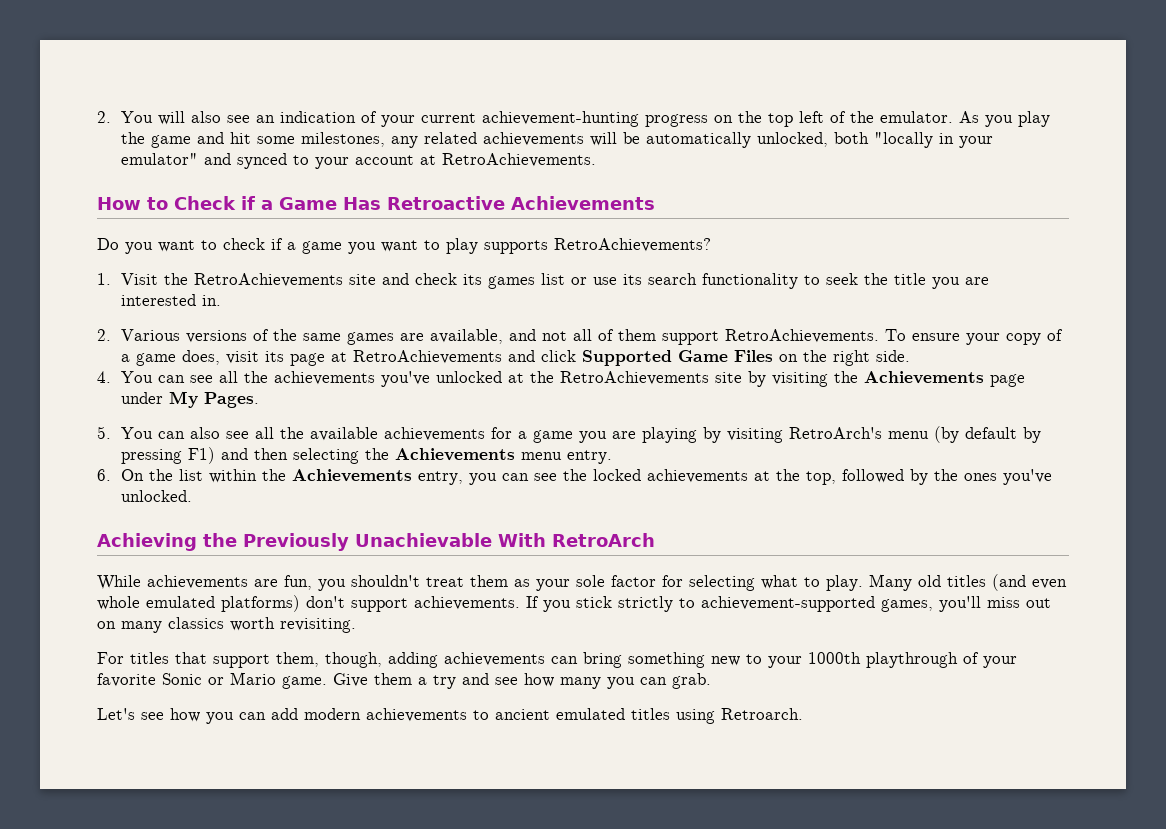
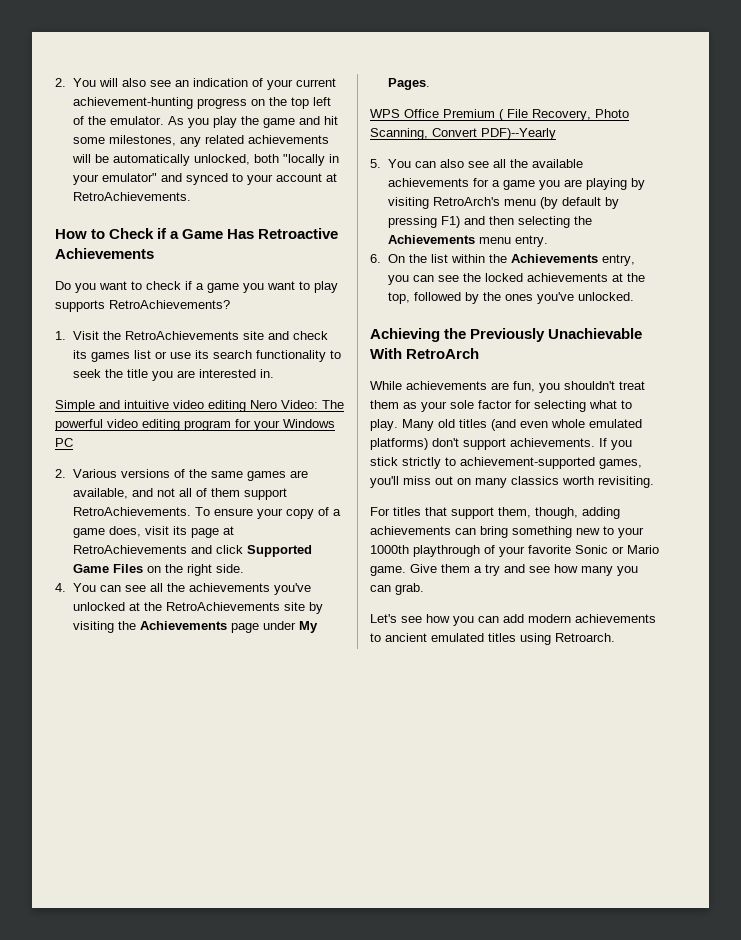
(221, 300) none -> [55,400,344,412] [55,419,335,431] [55,438,73,447] // Simple and intuitive video editing Nero Video: The powerful video editing program for your Windows PC
(259, 400) none -> [370,109,629,121] [370,128,556,140] // WPS Office Premium ( File Recovery, Photo Scanning, Convert PDF)--Yearly

